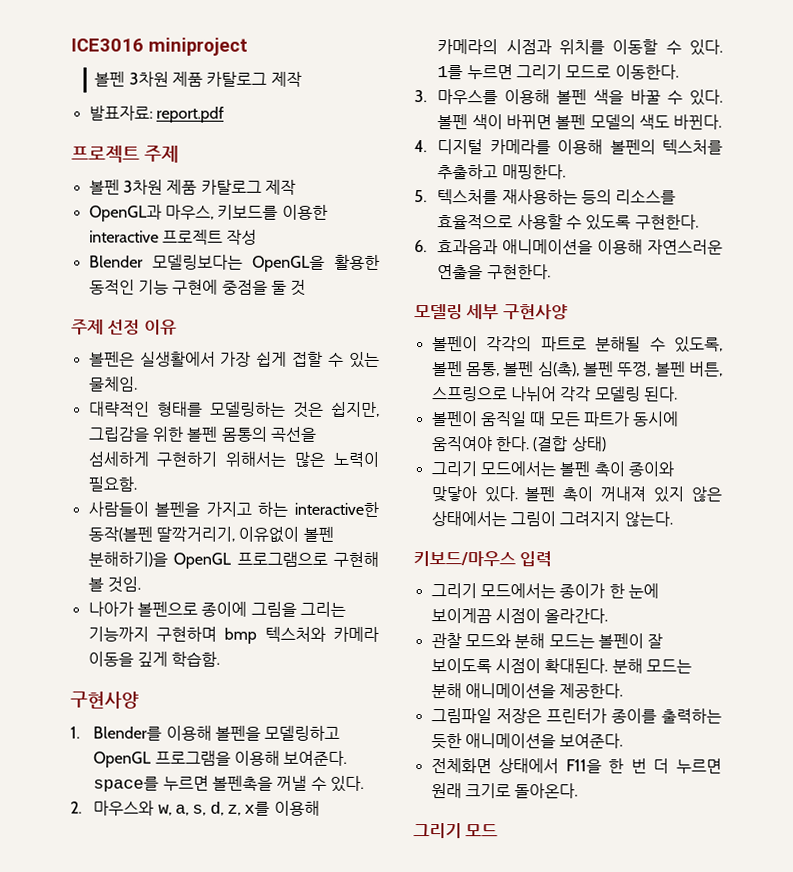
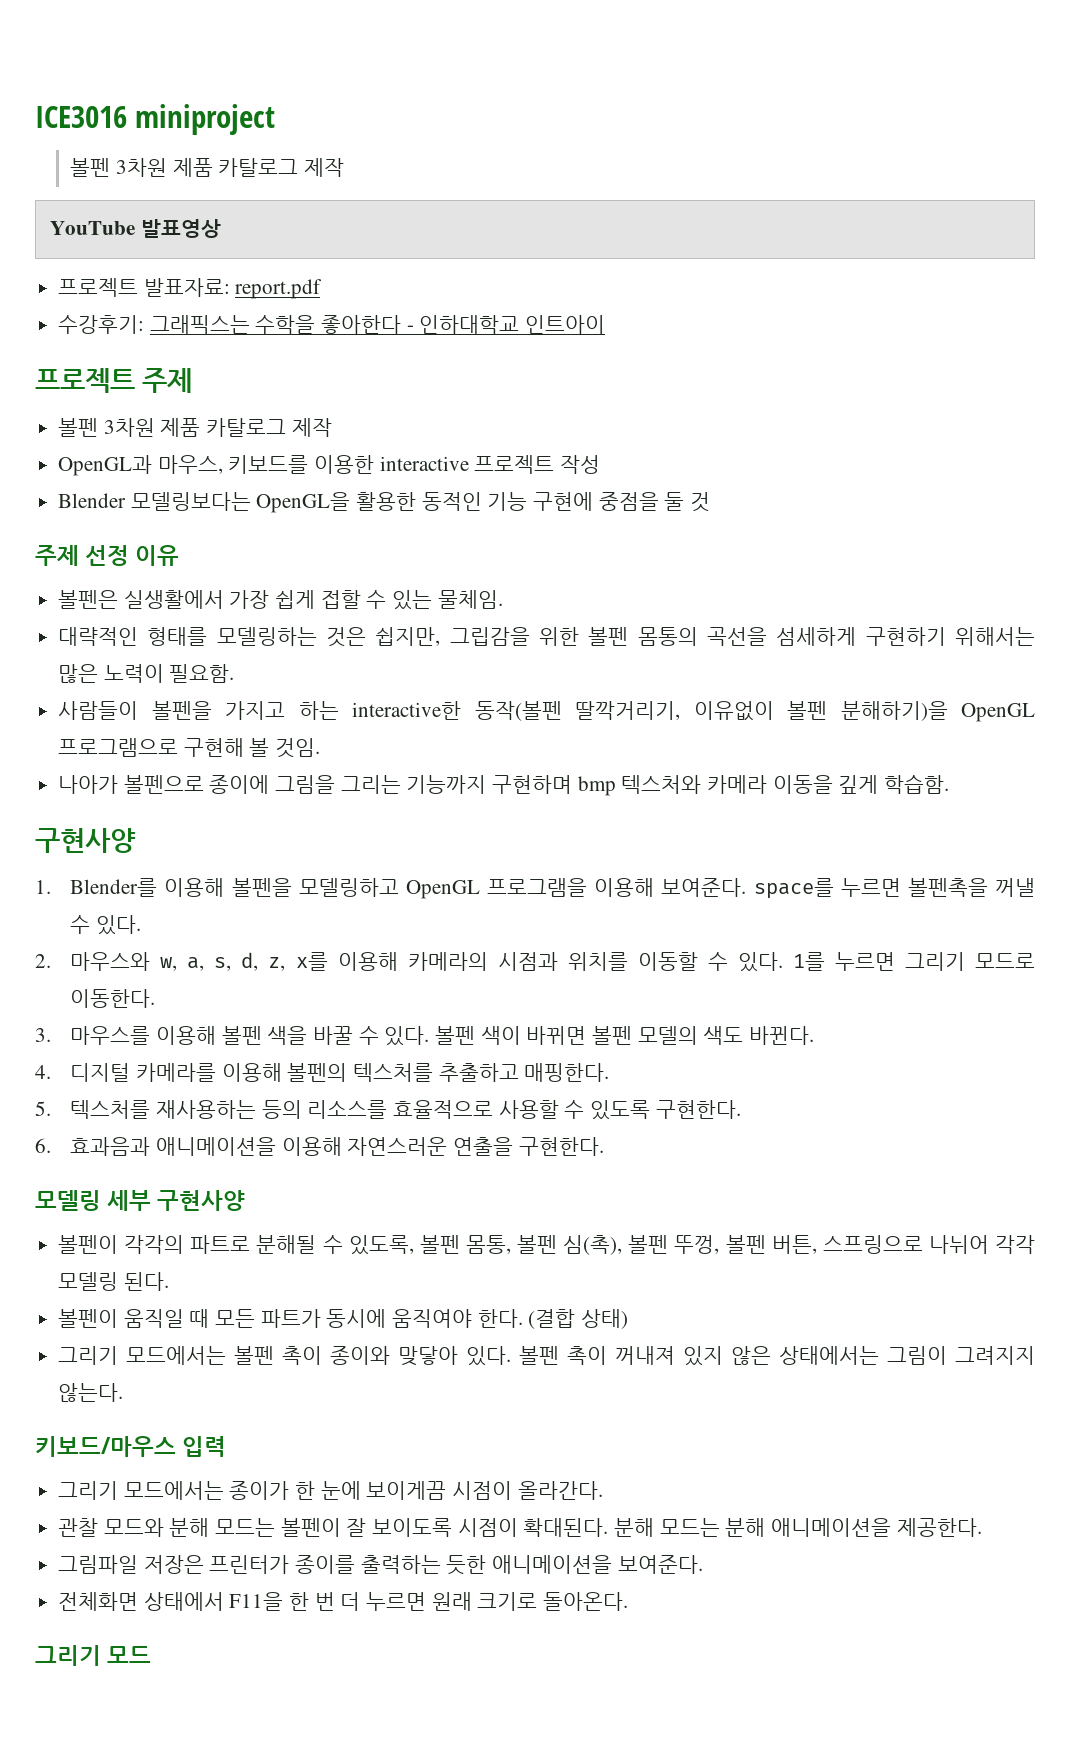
(302, 79) // -> [49,219,221,238] [58,278,139,297] // YouTube 발표영상 // 프로젝트
(225, 114) none -> [58,315,606,334] // 수강후기: 그래픽스는 수학을 좋아한다 - 인하대학교 인트아이

